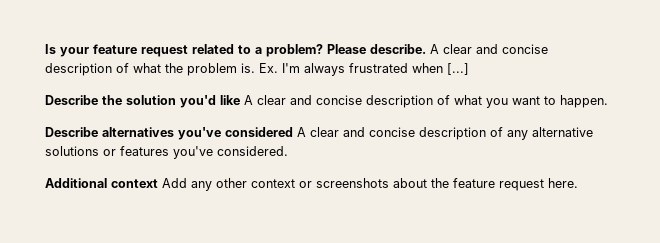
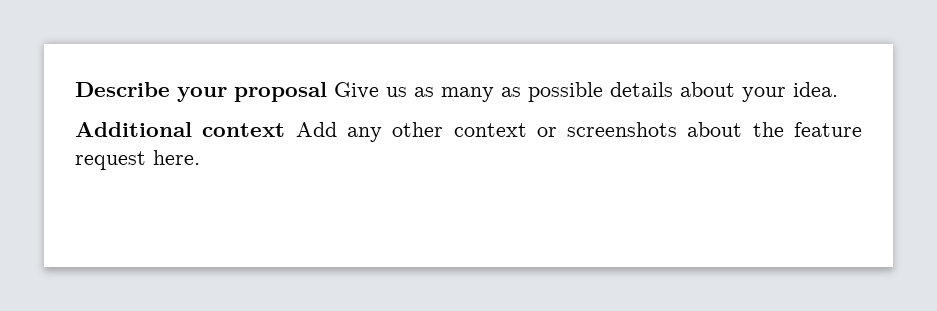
[45,44,548,57] [45,63,469,76] [45,95,608,108] [45,127,593,140] [45,146,288,159] Is your feature request related to a problem? Please describe. A clear and concise description of what the problem is. Ex. I'm always frustrated when [...] // Describe the solution you'd like A clear and concise description of what you want to happen. // Describe alternatives you've considered A clear and concise description of any alternative solutions or features you've considered. -> [75,82,838,102] Describe your proposal Give us as many as possible details about your idea.

